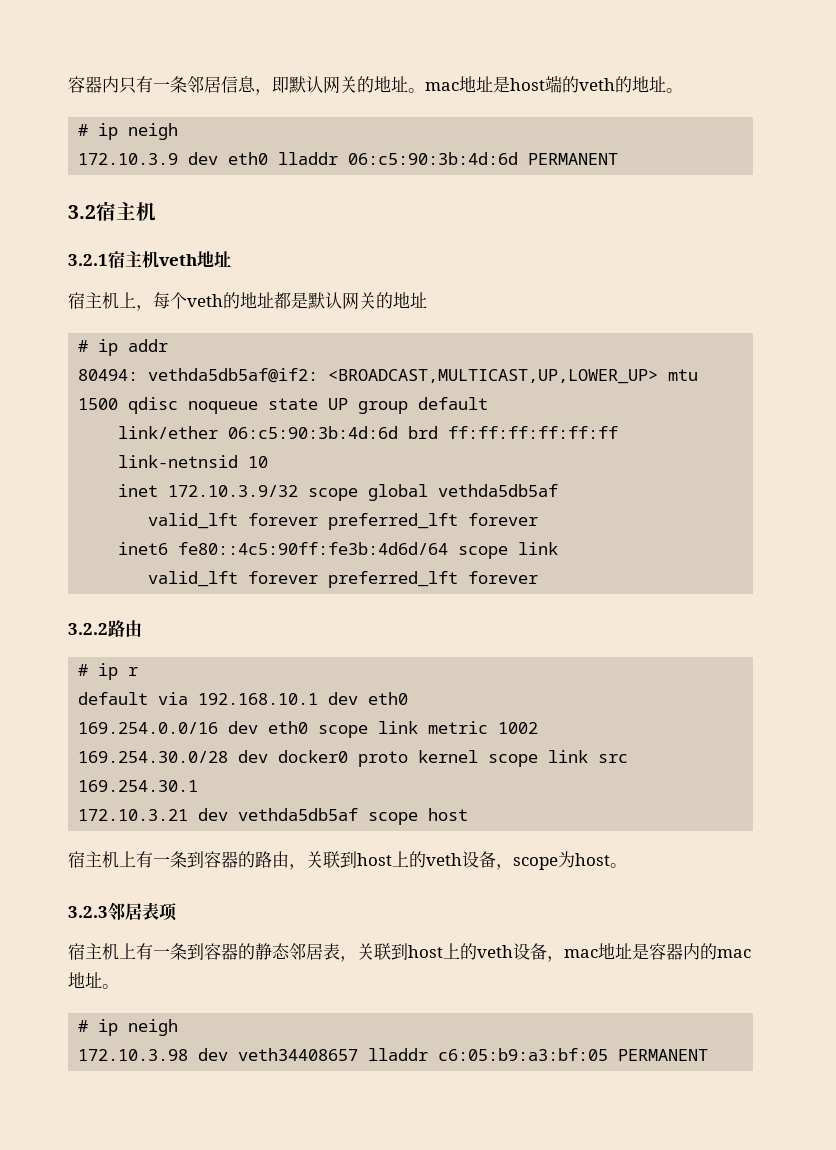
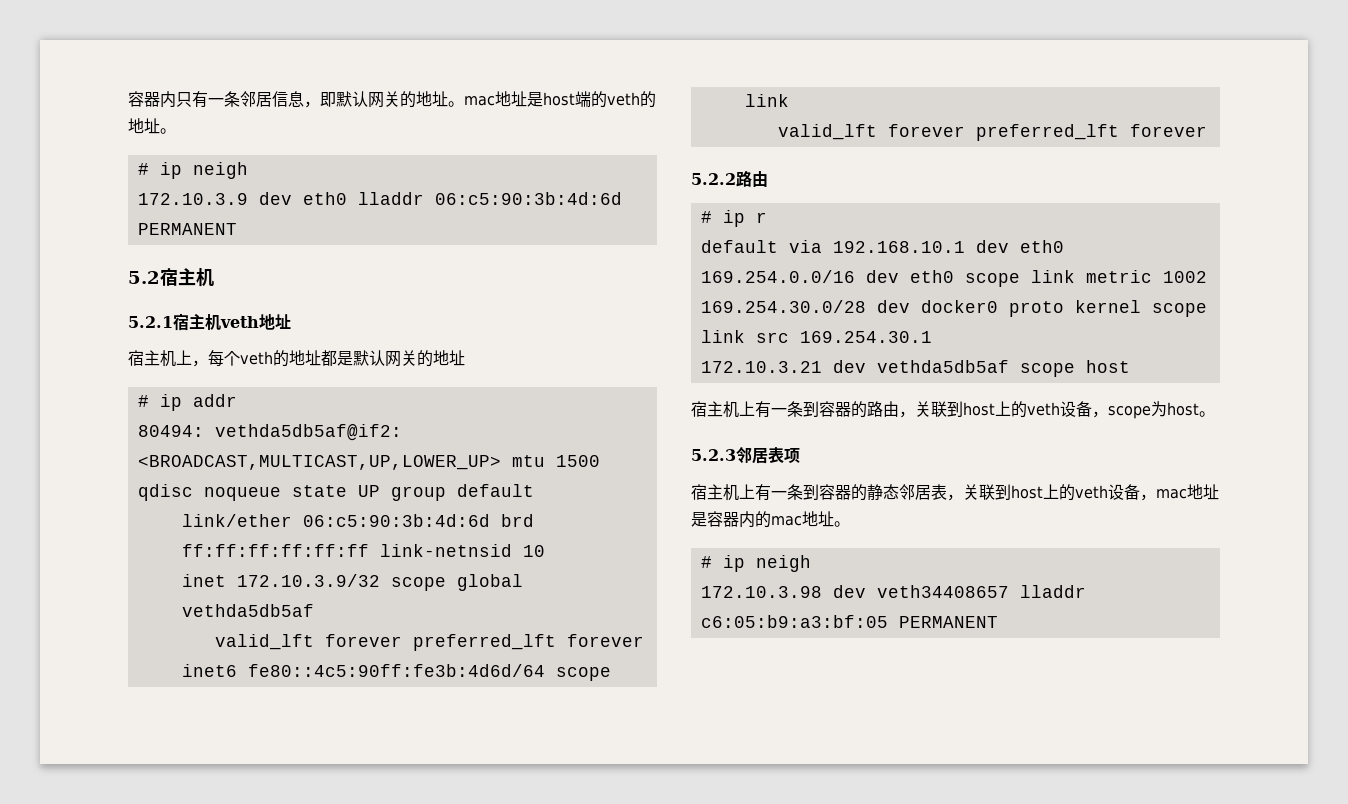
[68,205,96,219] 3.2 -> [128,271,160,284] 5.2
[68,254,108,266] 3.2.1 -> [128,316,173,328] 5.2.1
[68,623,108,635] 3.2.2 -> [691,173,736,185] 5.2.2
[68,906,108,918] 3.2.3 -> [691,449,736,461] 5.2.3

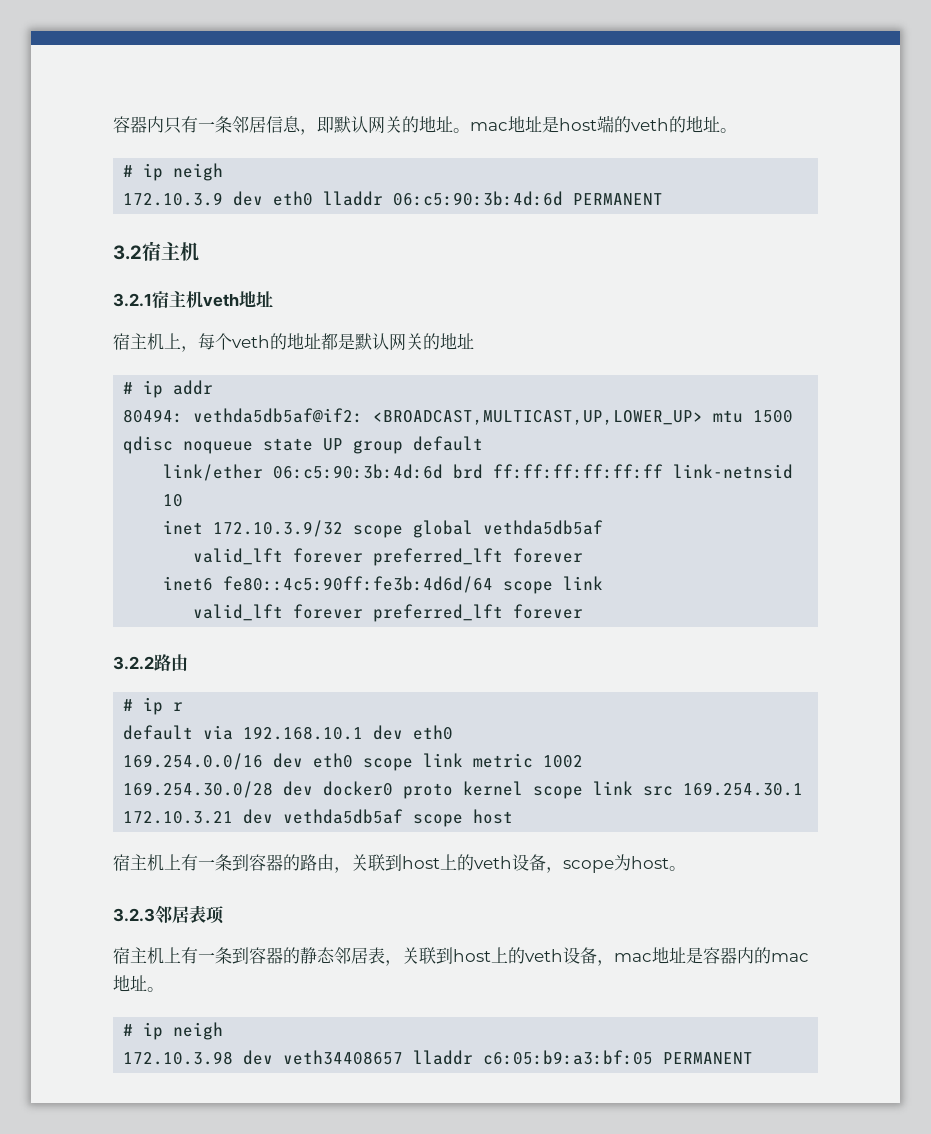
[128,271,160,284] 5.2 -> [113,245,142,260] 3.2
[128,316,173,328] 5.2.1 -> [113,293,152,307] 3.2.1
[691,173,736,185] 5.2.2 -> [113,656,154,670] 3.2.2
[691,449,736,461] 5.2.3 -> [113,908,155,922] 3.2.3

